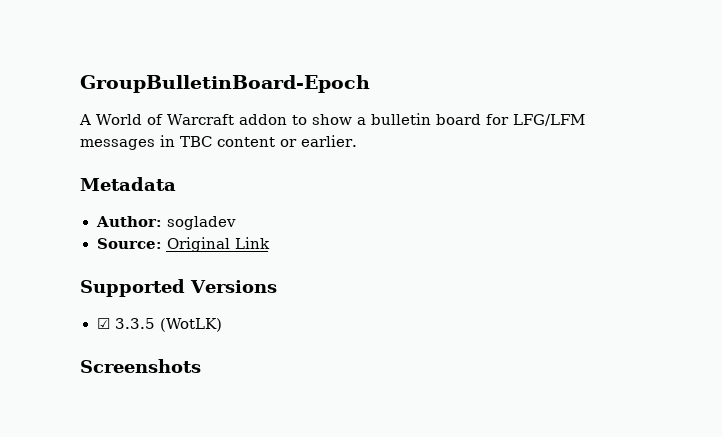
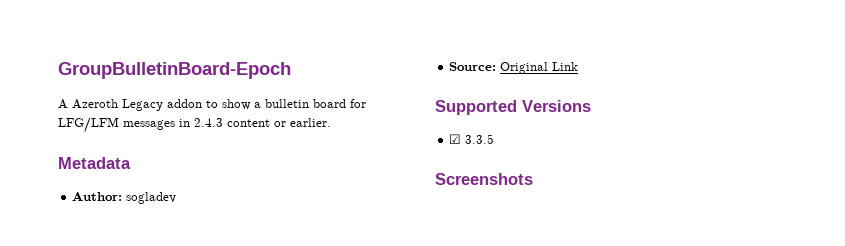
[96,114,234,125] World of Warcraft -> [72,99,163,111] Azeroth Legacy
[180,136,212,147] TBC -> [194,118,223,127] 2.4.3
[159,318,223,332] (WotLK) -> (495, 139) none

